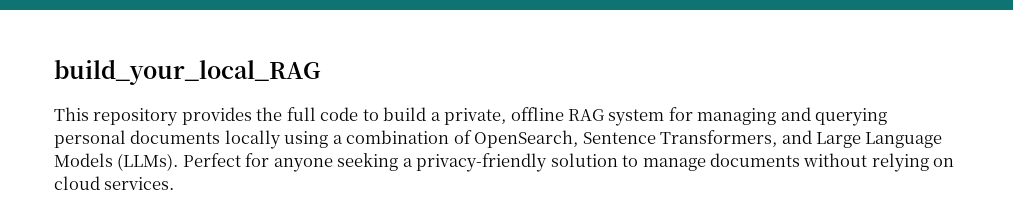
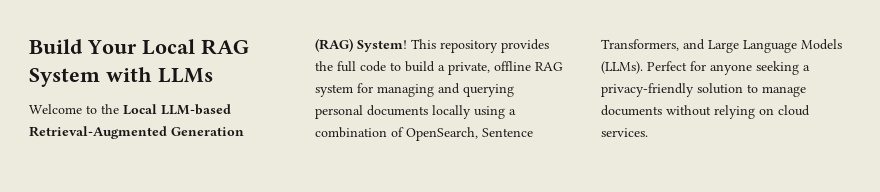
[54,59,321,85] build_your_local_RAG // -> [29,39,249,55] [29,67,213,87] [29,104,231,115] [29,126,244,139] [315,38,407,52] Build Your Local RAG System with LLMs // Welcome to the Local LLM-based Retrieval-Augmented Generation (RAG) System!

